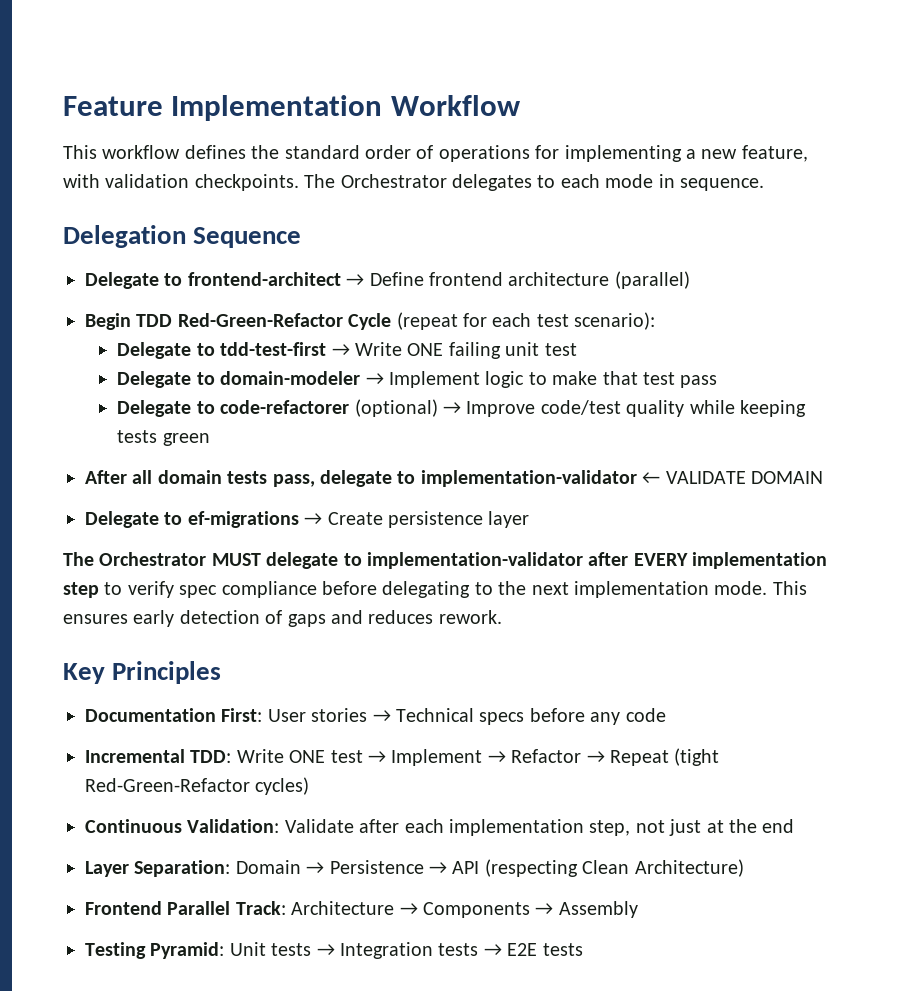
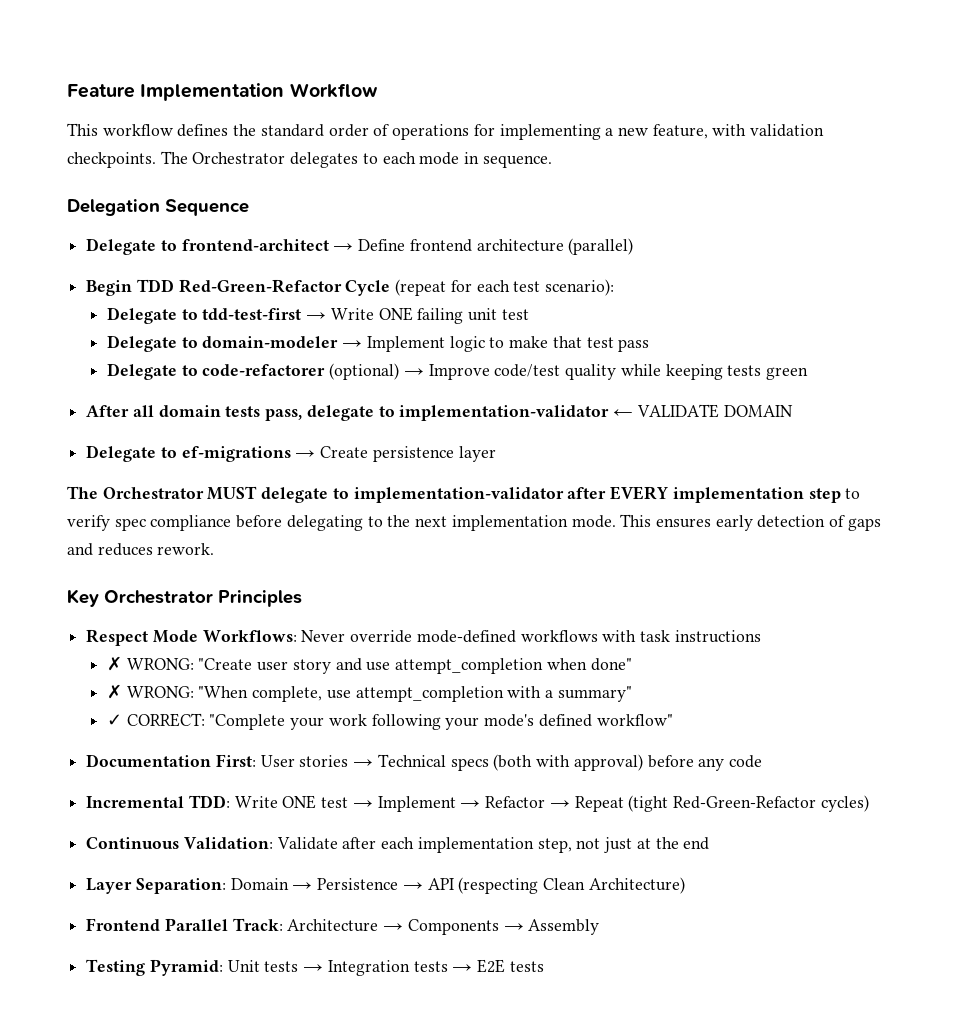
(105, 673) none -> [104,590,213,604] Orchestrator
(222, 672) none -> [86,629,761,646] [107,656,632,674] [107,684,632,702] [107,713,673,730] // Respect Mode Workflows: Never override mode-defined workflows with task instructions // ✗ WRONG: "Create user story and use attempt_completion when done" // ✗ WRONG: "When complete, use attempt_completion with a summary" // ✓ CORRECT: "Complete your work following your mode's defined workflow"
(525, 718) none -> [493,754,643,771] (both with approval)

